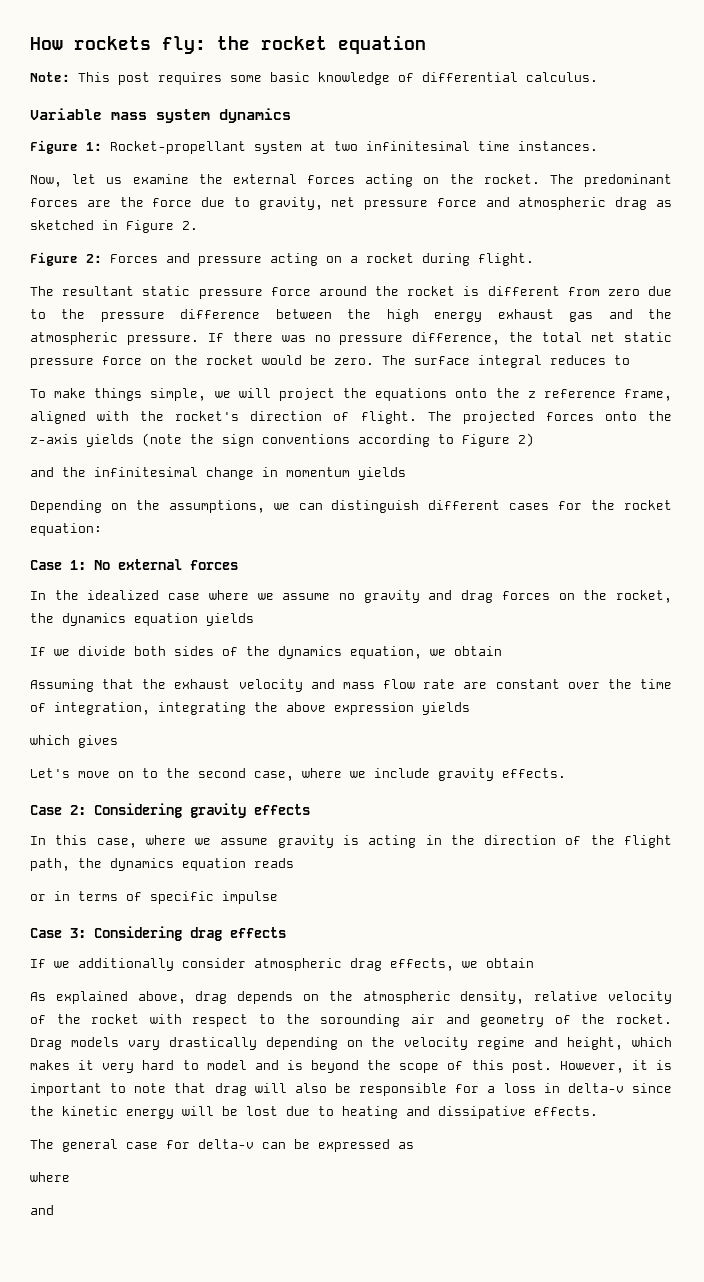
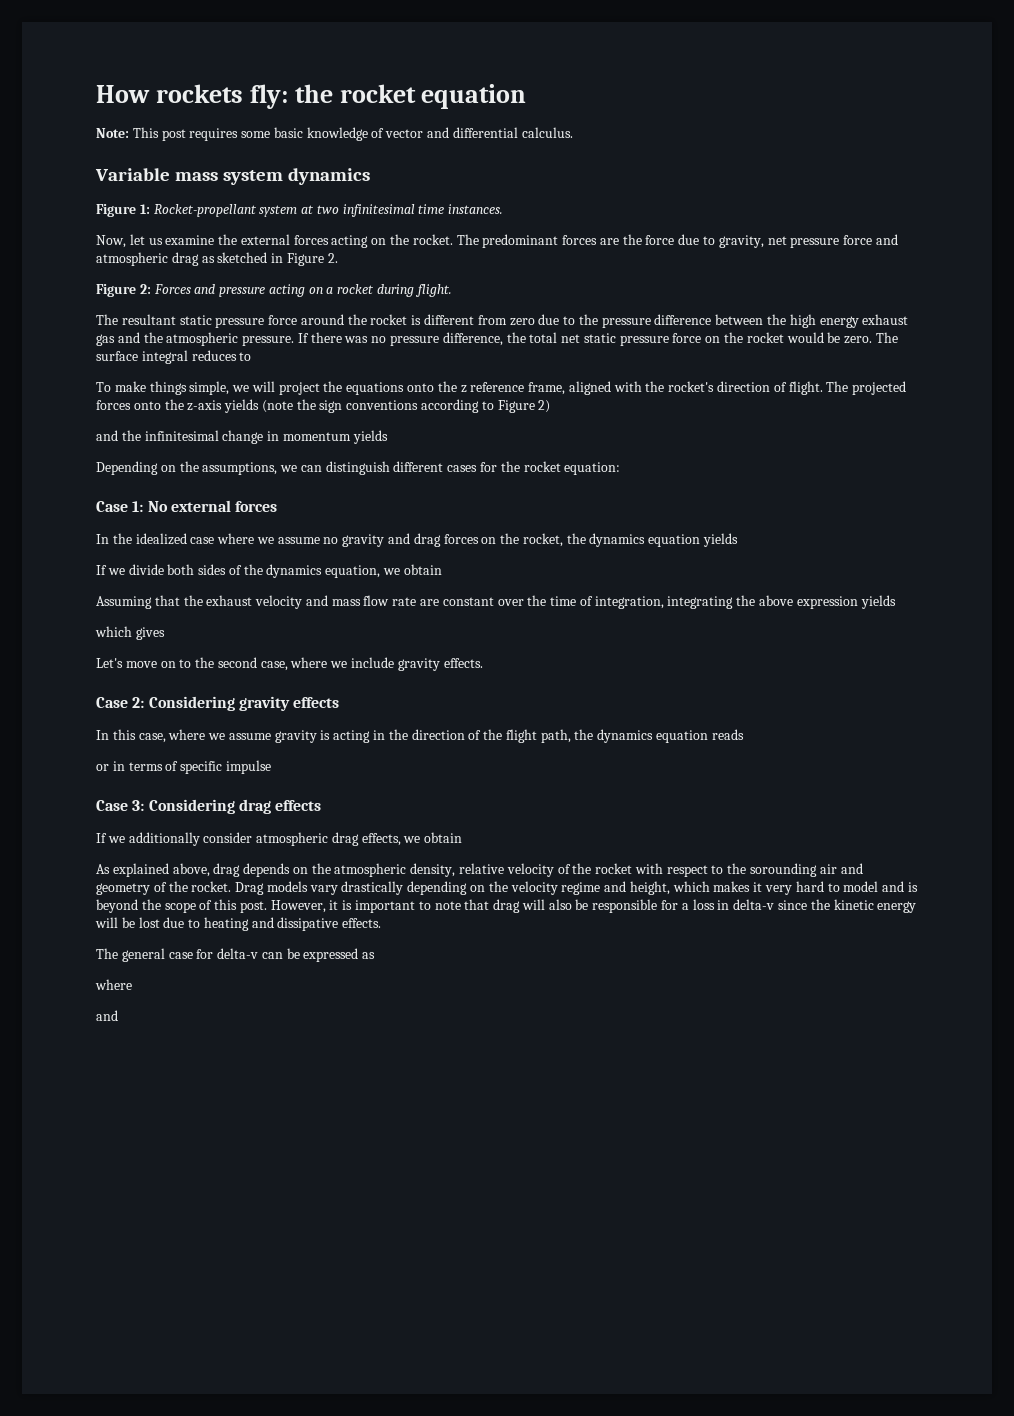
(414, 77) none -> [385,127,450,138] vector and

